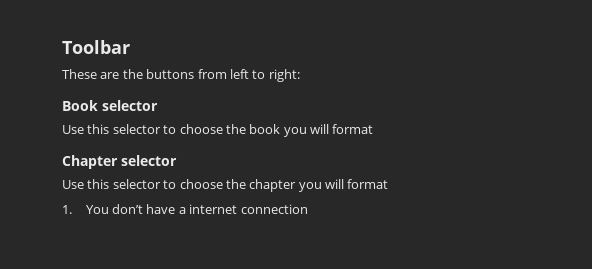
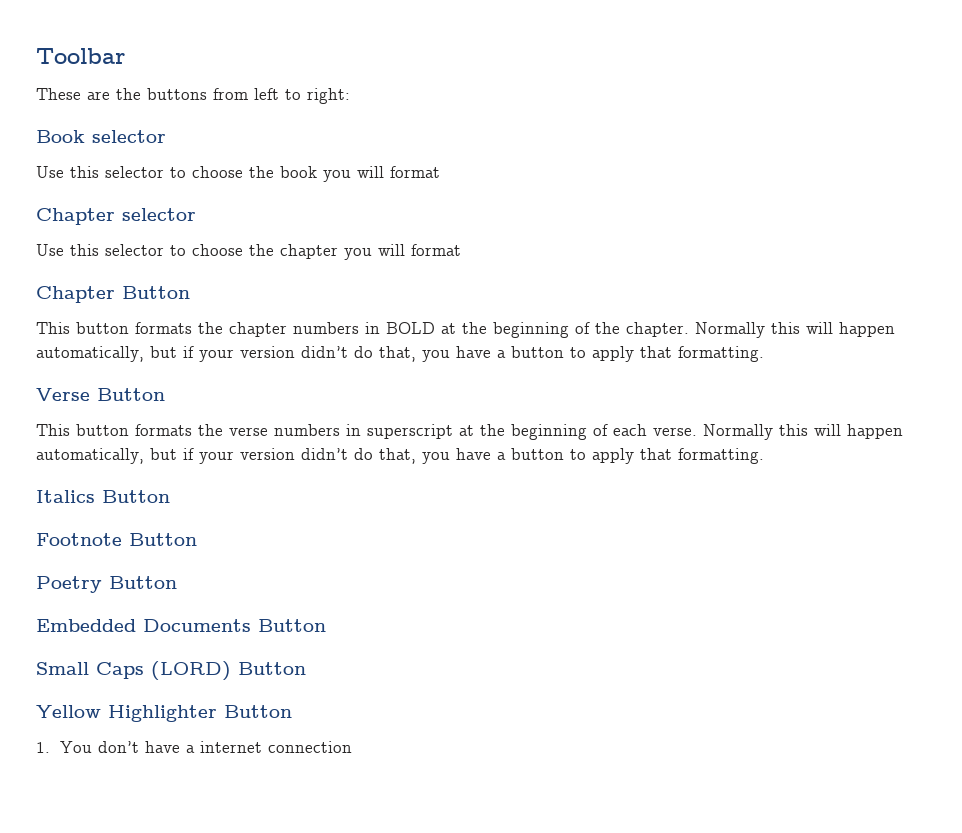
(389, 184) none -> [36,286,190,303] [36,322,895,338] [36,346,764,362] [36,388,165,401] [36,424,903,440] [36,448,764,464] [36,490,170,503] [36,533,197,546] [36,576,177,593] [36,619,326,632] [36,661,306,681] [36,705,292,722] // Chapter Button // This button formats the chapter numbers in BOLD at the beginning of the chapter. Normally this will happen automatically, but if your version didn’t do that, you have a button to apply that formatting. // Verse Button // This button formats the verse numbers in superscript at the beginning of each verse. Normally this will happen automatically, but if your version didn’t do that, you have a button to apply that formatting. // Italics Button // Footnote Button // Poetry Button // Embedded Documents Button // Small Caps (LORD) Button // Yellow Highlighter Button

